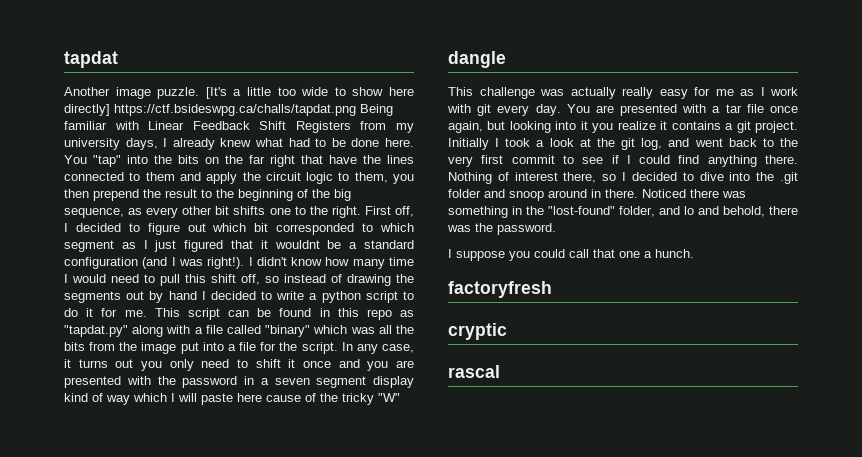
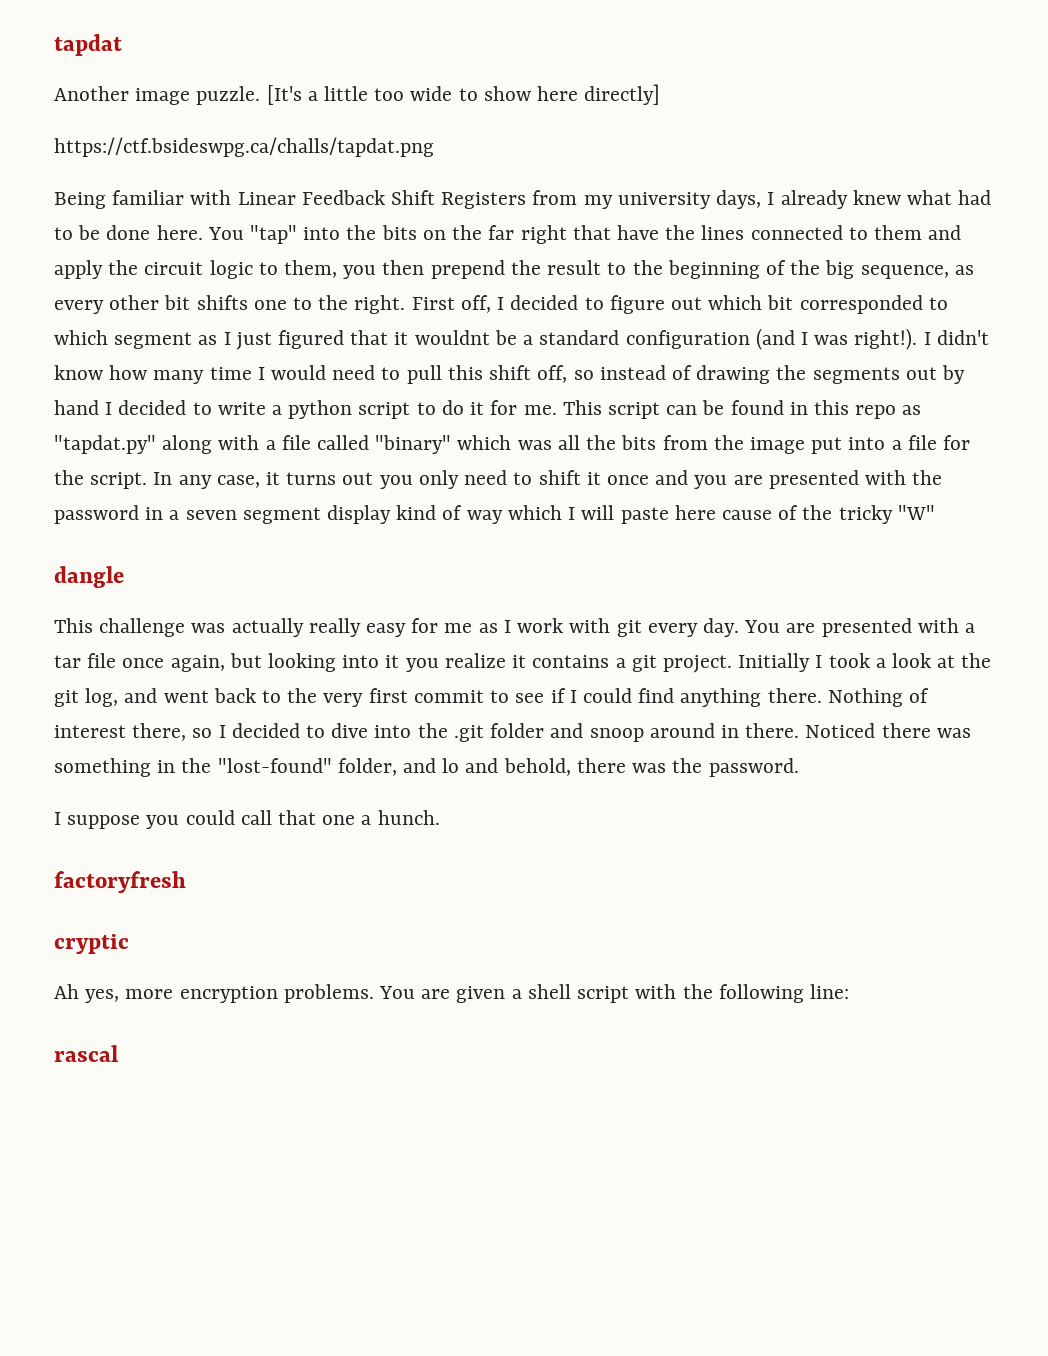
(110, 110) none -> (661, 94) //
(356, 110) none -> (434, 147) //
(507, 331) none -> [54,984,849,1003] // Ah yes, more encryption problems. You are given a shell script with the following line:

